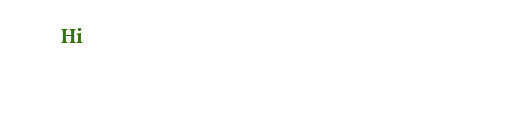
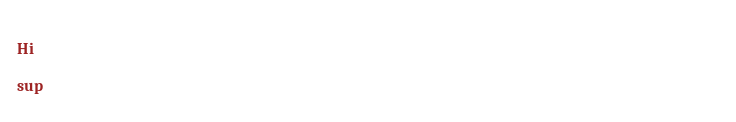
(83, 35) none -> [17,82,43,94] // sup

